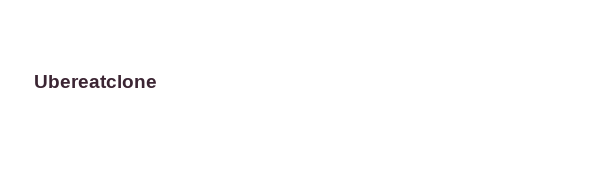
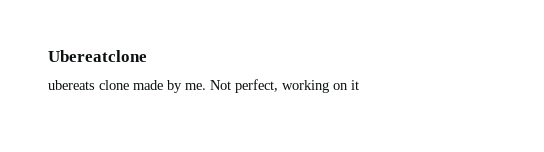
(157, 81) none -> [48,79,359,93] // ubereats clone made by me. Not perfect, working on it

